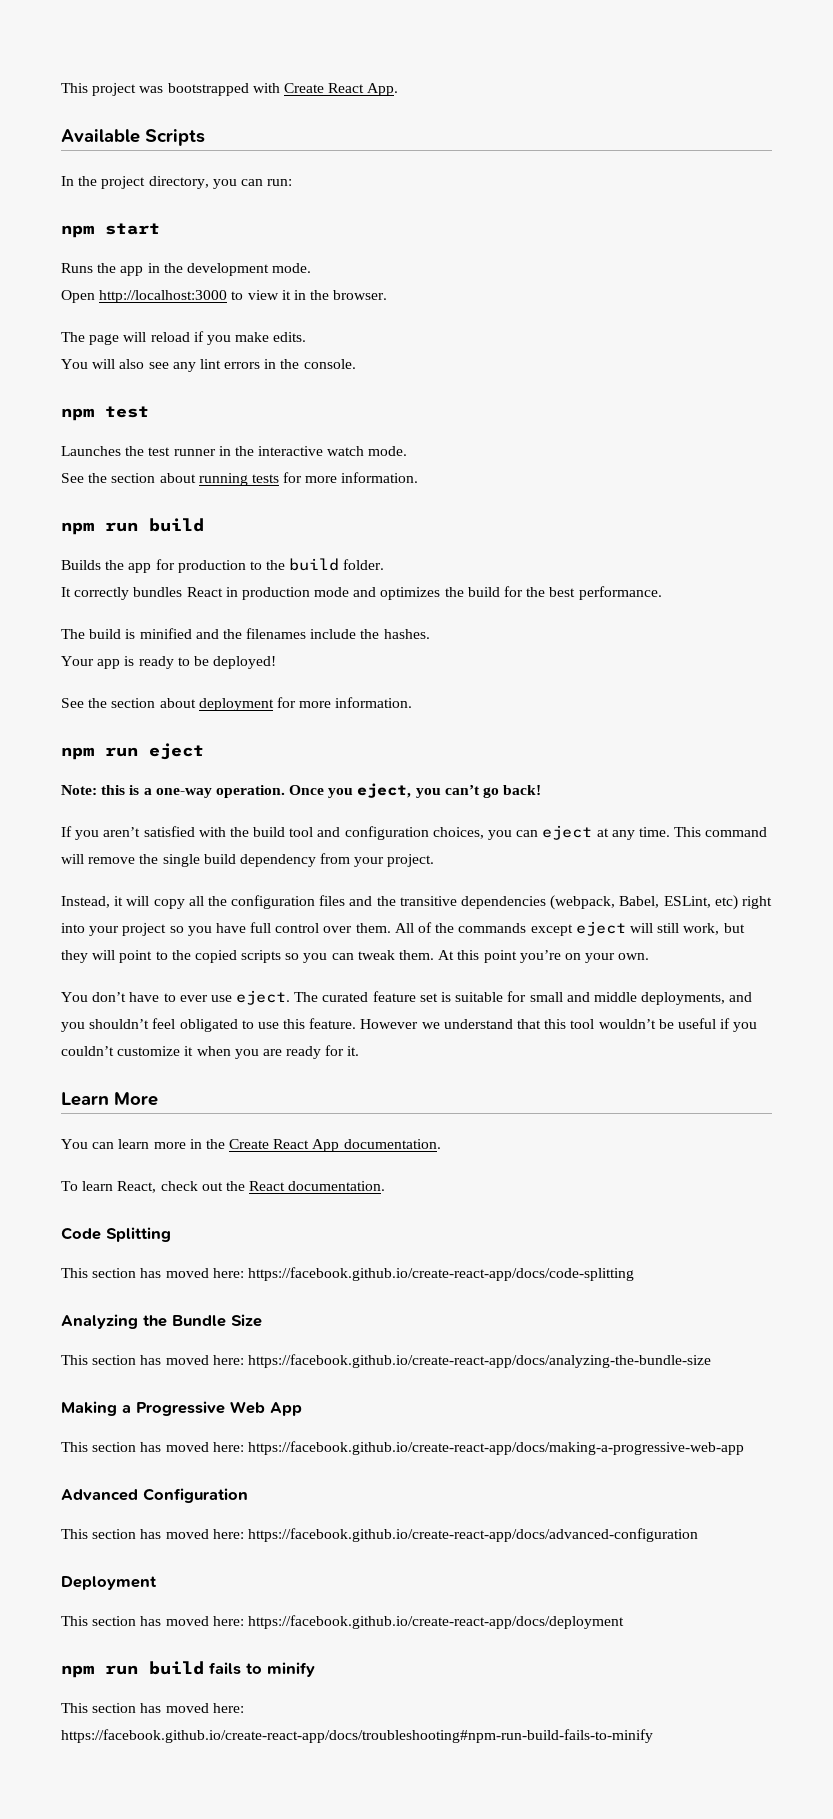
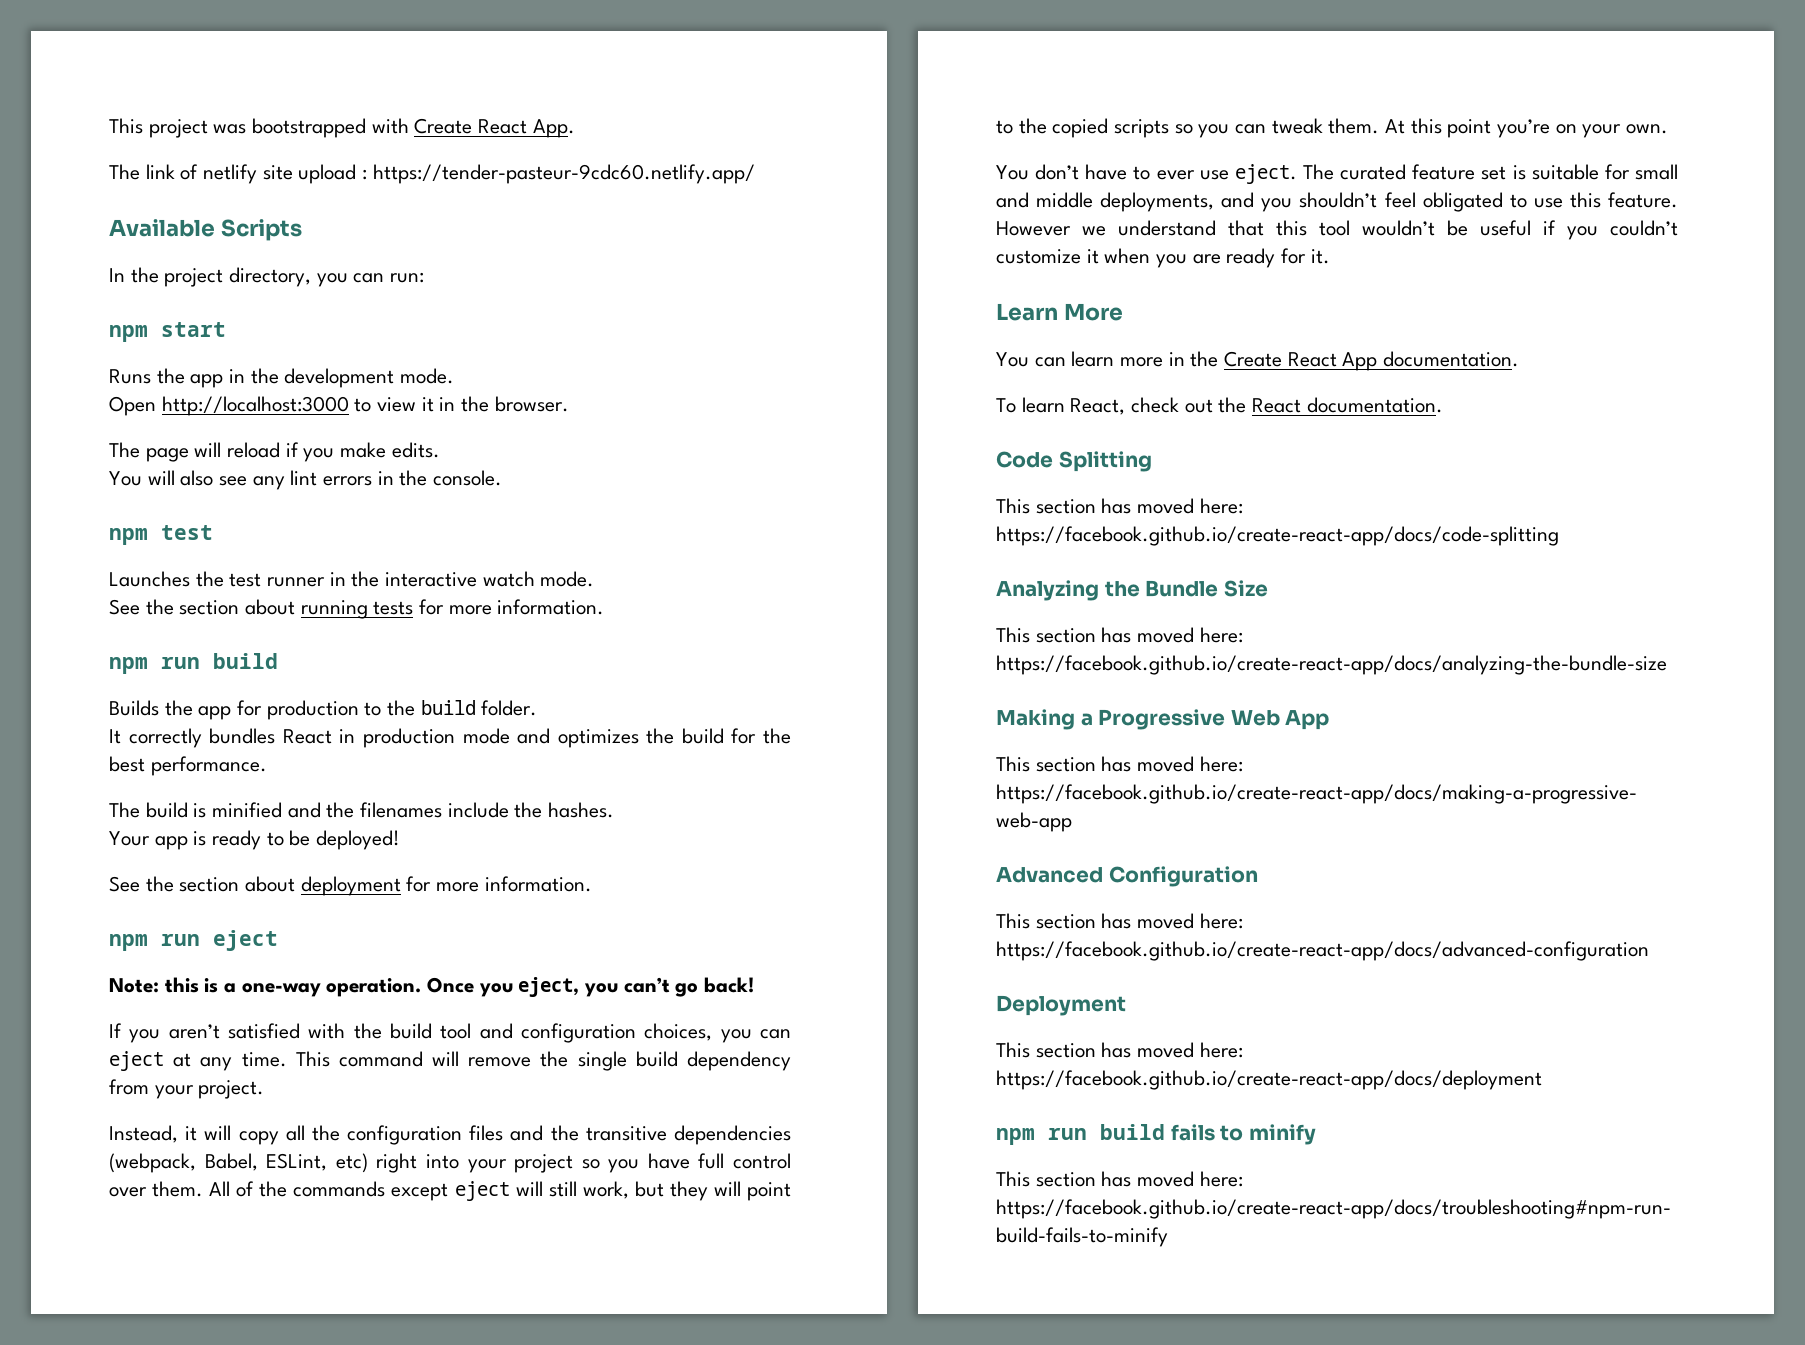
(399, 89) none -> [109,164,755,184] // The link of netlify site upload : https://tender-pasteur-9cdc60.netlify.app/

